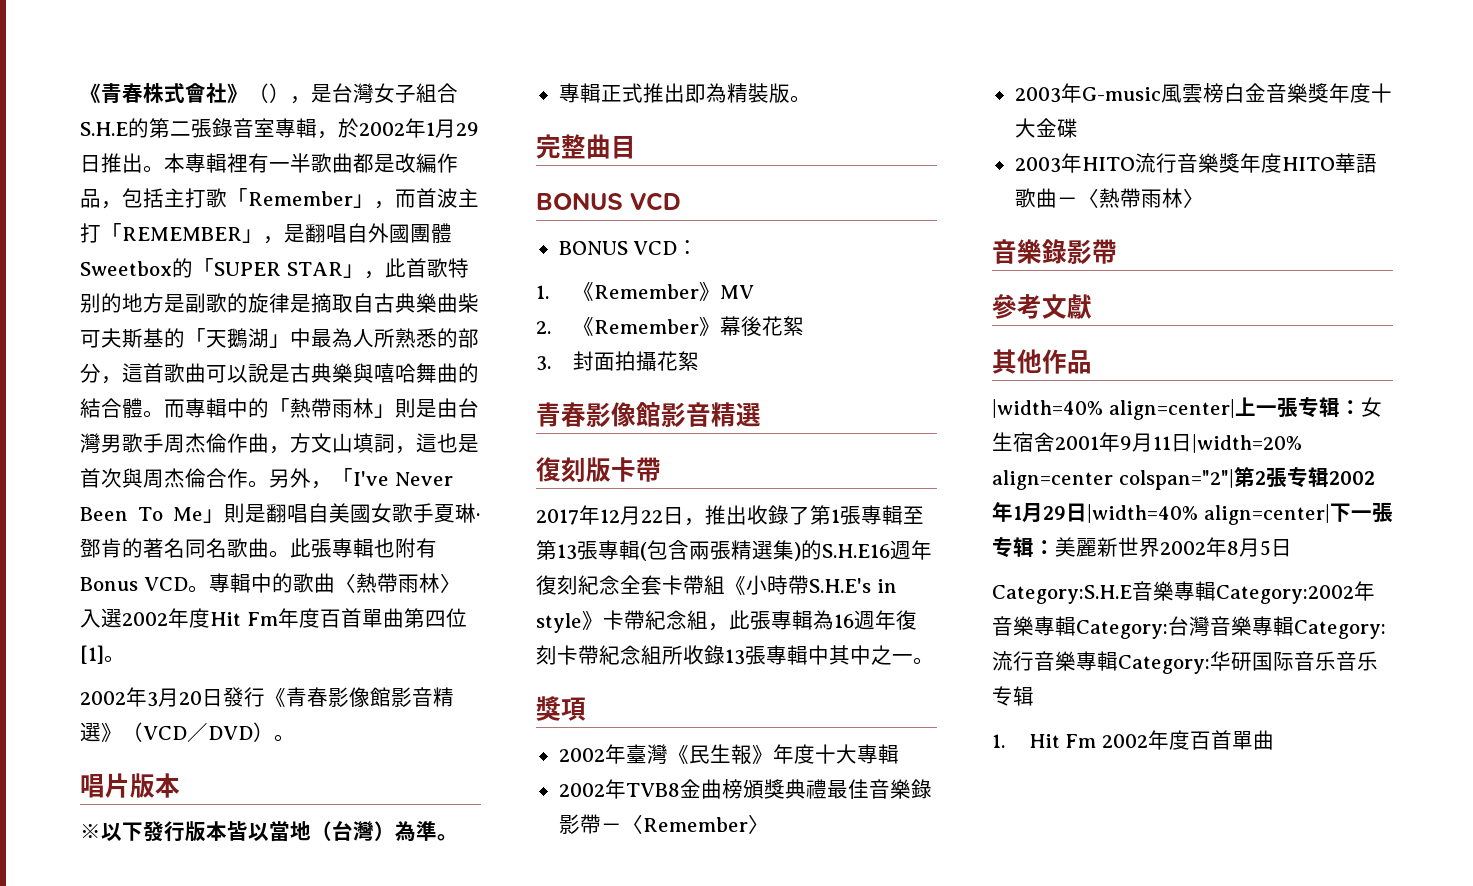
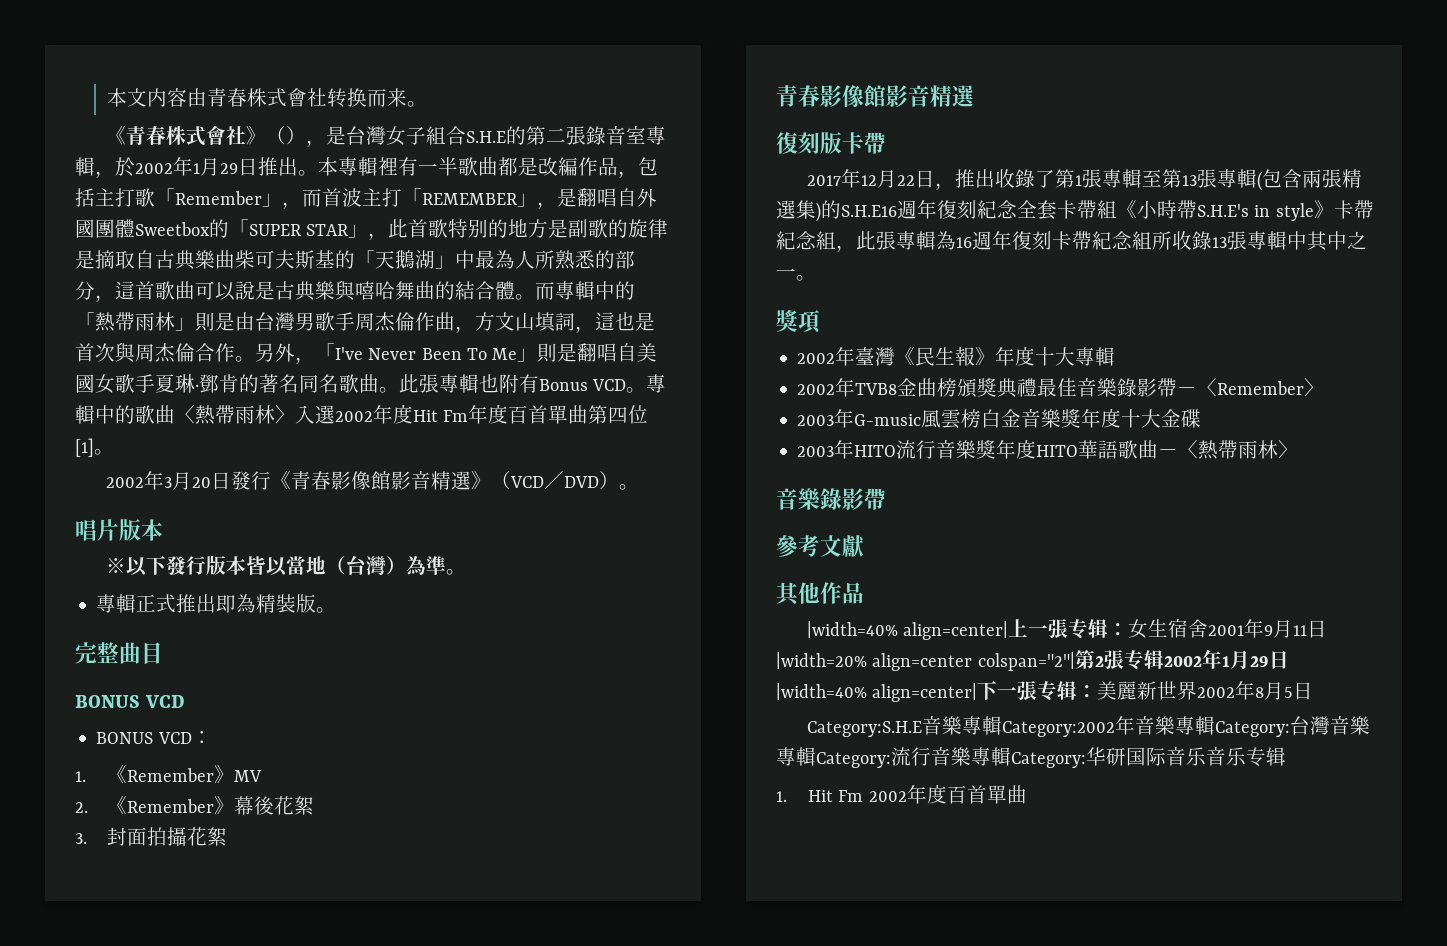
(80, 93) none -> [107,88,428,108] 本文内容由青春株式會社转换而来。 //

